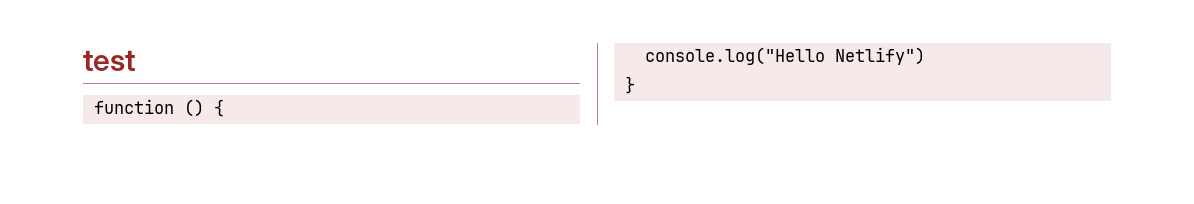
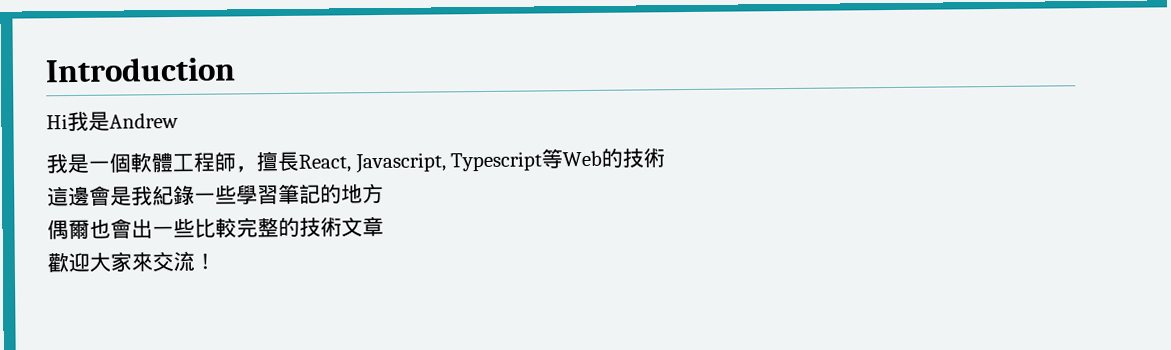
[83,50,135,71] [93,99,224,117] [644,47,925,65] [624,76,635,94] test // function () { // console.log("Hello Netlify") // } -> [45,57,236,83] [46,110,179,132] [46,148,666,174] [47,182,384,207] [47,215,384,240] [47,250,216,273] Introduction // Hi我是Andrew // 我是一個軟體工程師，擅長React, Javascript, Typescript等Web的技術 // 這邊會是我紀錄一些學習筆記的地方 // 偶爾也會出一些比較完整的技術文章 // 歡迎大家來交流！

